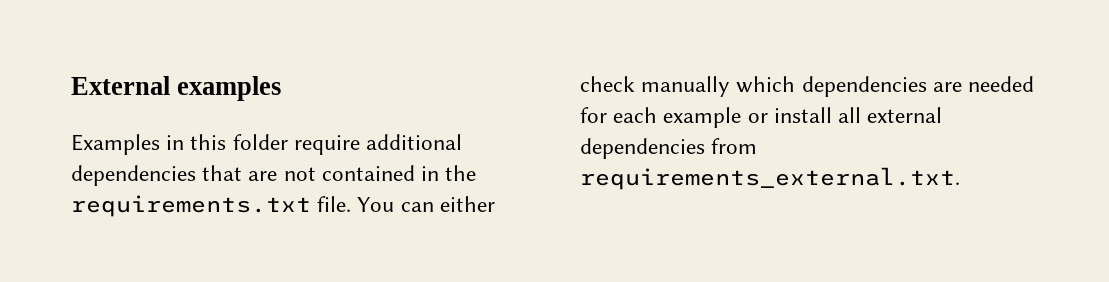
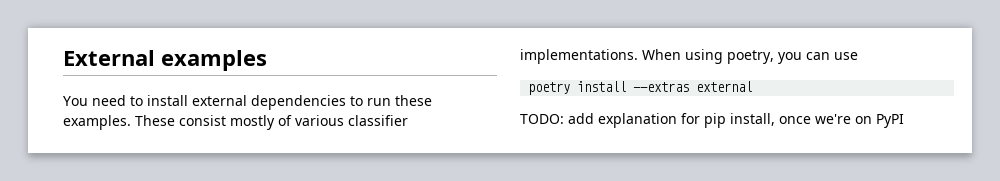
[71,134,463,155] [71,165,477,186] [71,195,495,217] [580,76,1035,97] [580,107,943,128] [580,138,758,159] [580,167,960,190] Examples in this folder require additional dependencies that are not contained in the requirements.txt file. You can either check manually which dependencies are needed for each example or install all external dependencies from requirements_external.txt. -> [63,95,432,110] [63,115,408,130] [520,49,858,64] [528,81,753,95] [520,113,904,128] You need to install external dependencies to run these examples. These consist mostly of various classifier implementations. When using poetry, you can use // poetry install --extras external // TODO: add explanation for pip install, once we're on PyPI

